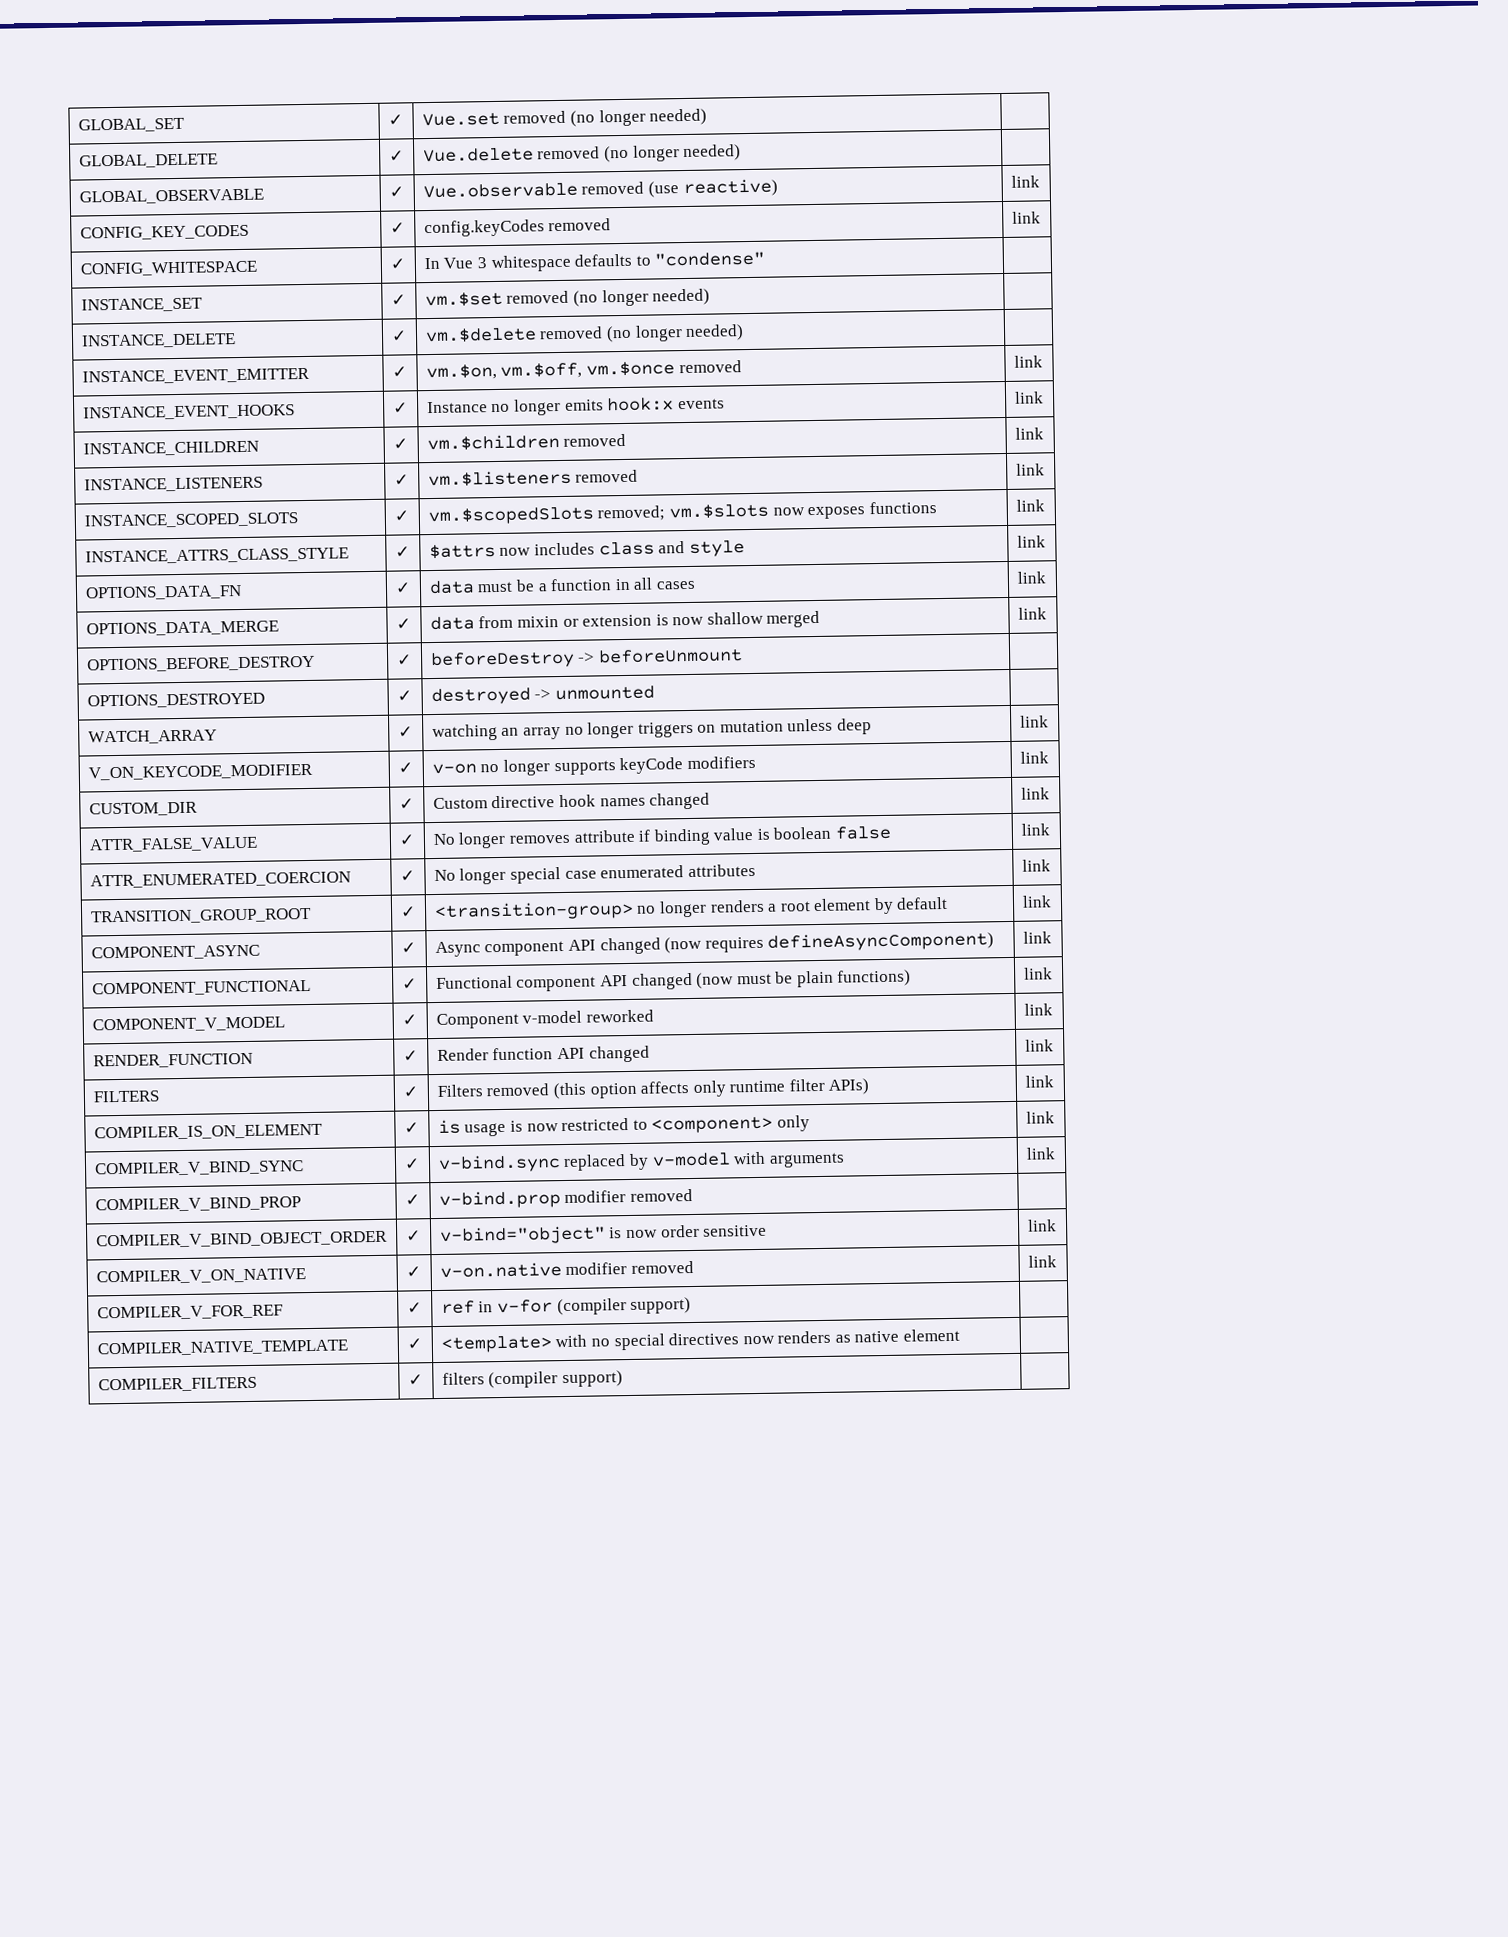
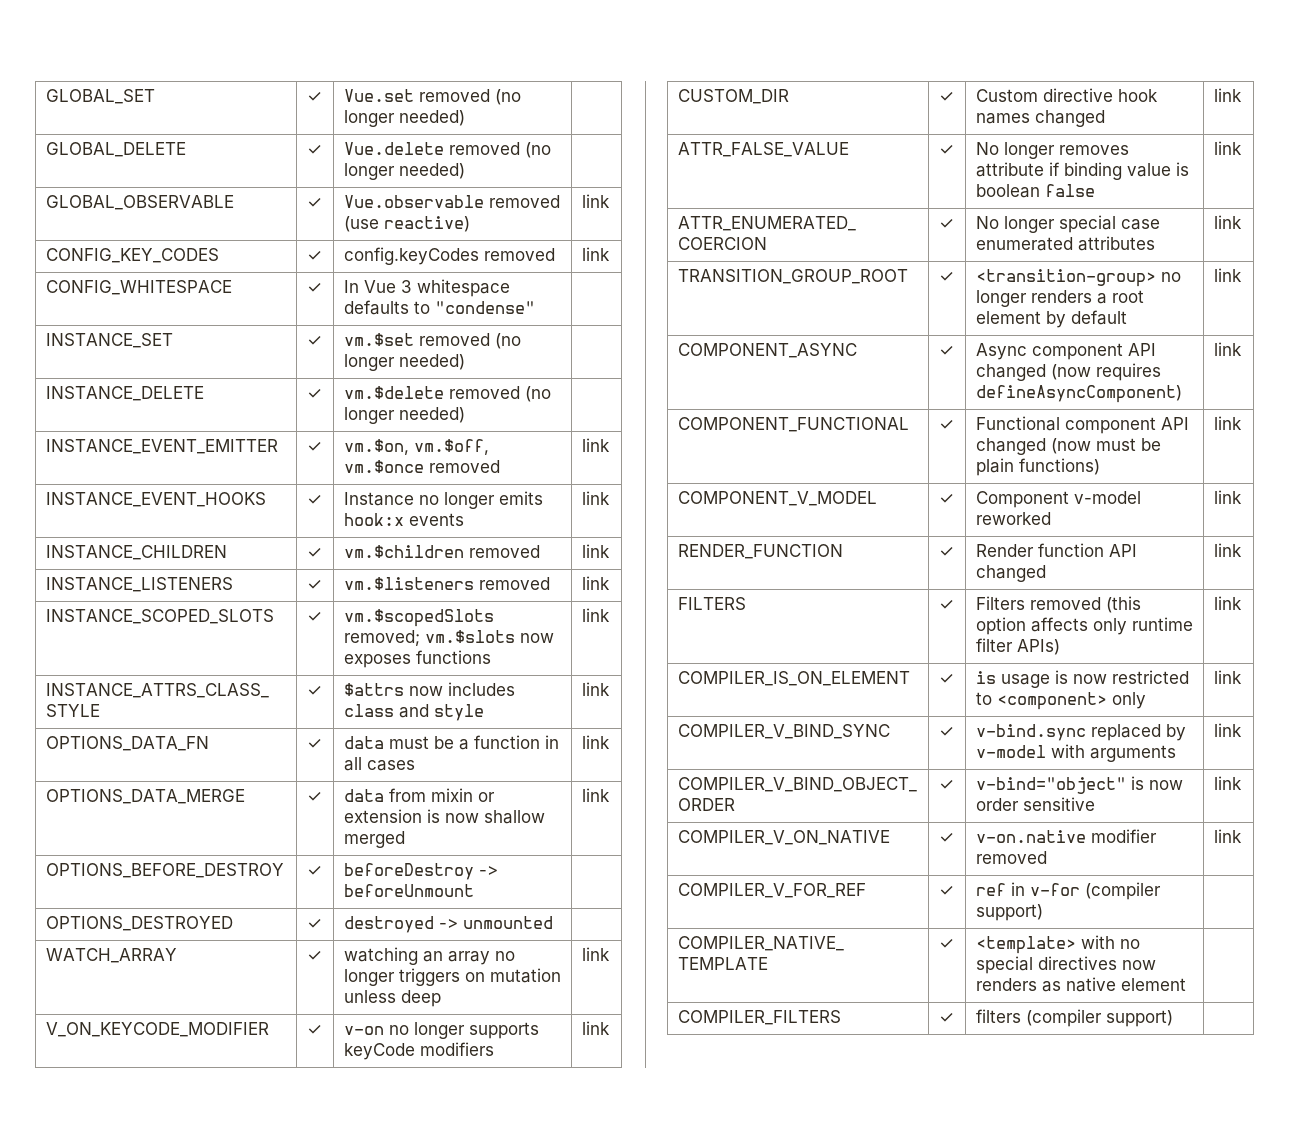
[94,1196,301,1213] [404,1194,420,1206] [438,1188,693,1209] // COMPILER_V_BIND_PROP | ✓ | v-bind.prop modifier removed | -> (1242, 730) none

